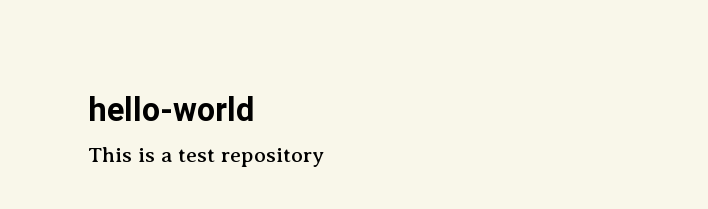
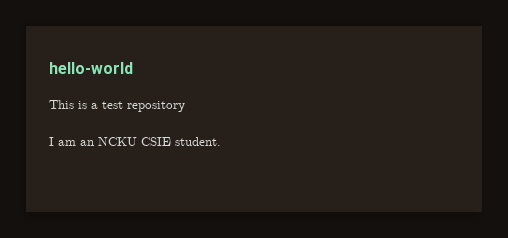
(325, 157) none -> [49,137,221,146] // I am an NCKU CSIE student.

